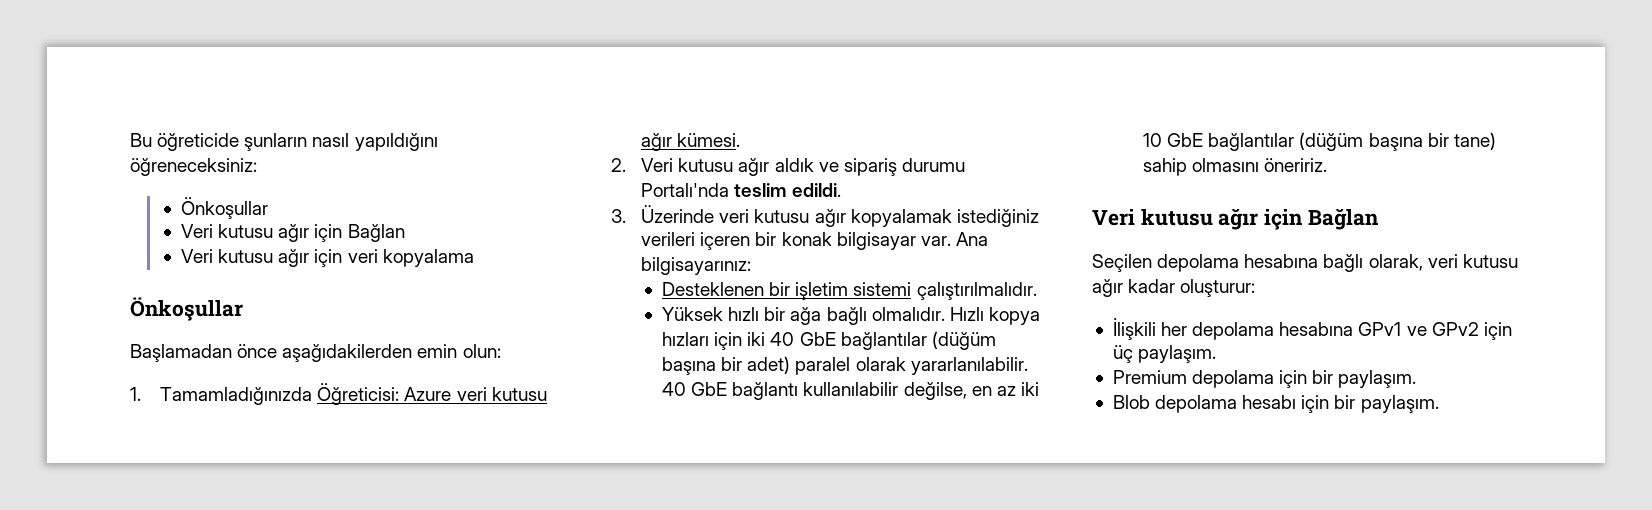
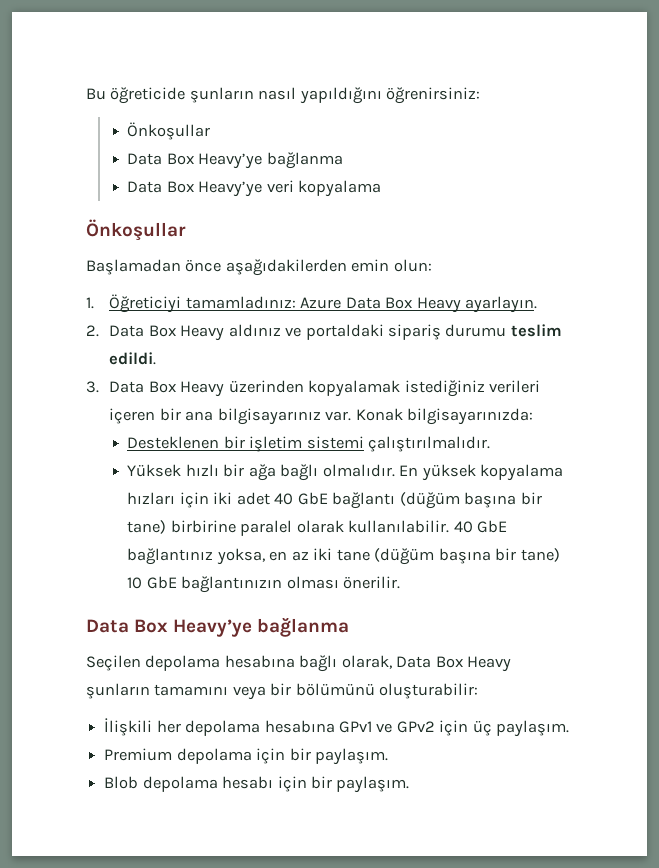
[130,158,257,176] [181,197,269,219] [181,224,405,242] [181,249,343,267] öğreneceksiniz: // Önkoşullar // Veri kutusu ağır için Bağlan // Veri kutusu ağır için -> [386,87,481,104] [127,122,211,140] [127,152,343,169] [127,181,263,197] öğrenirsiniz: // Önkoşullar // Data Box Heavy’ye bağlanma // Data Box Heavy’ye
[160,383,547,405] [641,133,741,151] [611,158,839,176] Tamamladığınızda Öğreticisi: Azure veri kutusu ağır kümesi. // 2. Veri kutusu ağır aldık ve -> [109,294,538,313] [86,324,384,341] Öğreticiyi tamamladınız: Azure Data Box Heavy ayarlayın. // 2. Data Box Heavy aldınız ve portaldaki
[641,183,730,197] Portalı'nda -> (507, 330) none
[641,205,846,227] Üzerinde veri kutusu ağır -> [109,380,304,397] Data Box Heavy üzerinden
[781,232,988,250] [641,257,752,275] konak bilgisayar var. Ana bilgisayarınız: -> [185,408,534,425] ana bilgisayarınız var. Konak bilgisayarınızda:
[949,307,1040,325] [662,331,996,350] [662,356,1028,375] [662,382,1039,400] [1143,132,1496,151] [1143,158,1328,176] [1092,209,1379,230] Hızlı kopya hızları için iki 40 GbE bağlantılar (düğüm başına bir adet) paralel olarak yararlanılabilir. 40 GbE bağlantı kullanılabilir değilse, en az iki 10 GbE bağlantılar (düğüm başına bir tane) sahip olmasını öneririz. // Veri kutusu ağır için Bağlan -> [399,464,564,481] [127,492,542,509] [127,520,508,536] [127,548,560,565] [127,576,401,593] [86,618,350,637] En yüksek kopyalama hızları için iki adet 40 GbE bağlantı (düğüm başına bir tane) birbirine paralel olarak kullanılabilir. 40 GbE bağlantınız yoksa, en az iki tane (düğüm başına bir tane) 10 GbE bağlantınızın olması önerilir. // Data Box Heavy’ye bağlanma
[1427,254,1518,268] [1092,279,1256,297] veri kutusu ağır kadar oluşturur: -> [396,656,512,672] [86,683,479,700] Data Box Heavy şunların tamamını veya bir bölümünü oluşturabilir:

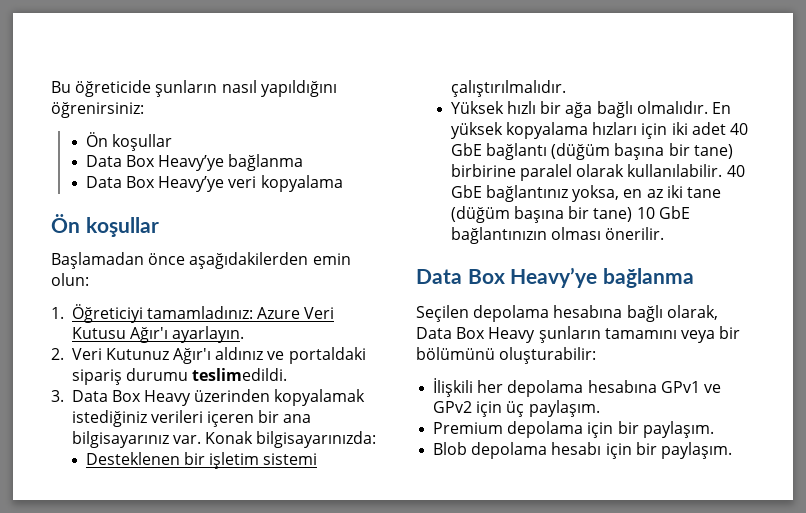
[127,122,211,140] Önkoşullar -> [85,132,172,151] Ön koşullar
[86,219,186,241] Önkoşullar -> [51,214,159,237] Ön koşullar
[345,297,461,313] Data Box Heavy -> [304,307,335,319] [71,327,168,343] Veri Kutusu Ağır'ı
[109,325,225,341] Data Box Heavy -> [71,348,212,364] Veri Kutunuz Ağır'ı
[510,324,562,337] [109,352,157,365] teslim edildi. -> [192,368,288,381] teslimedildi.

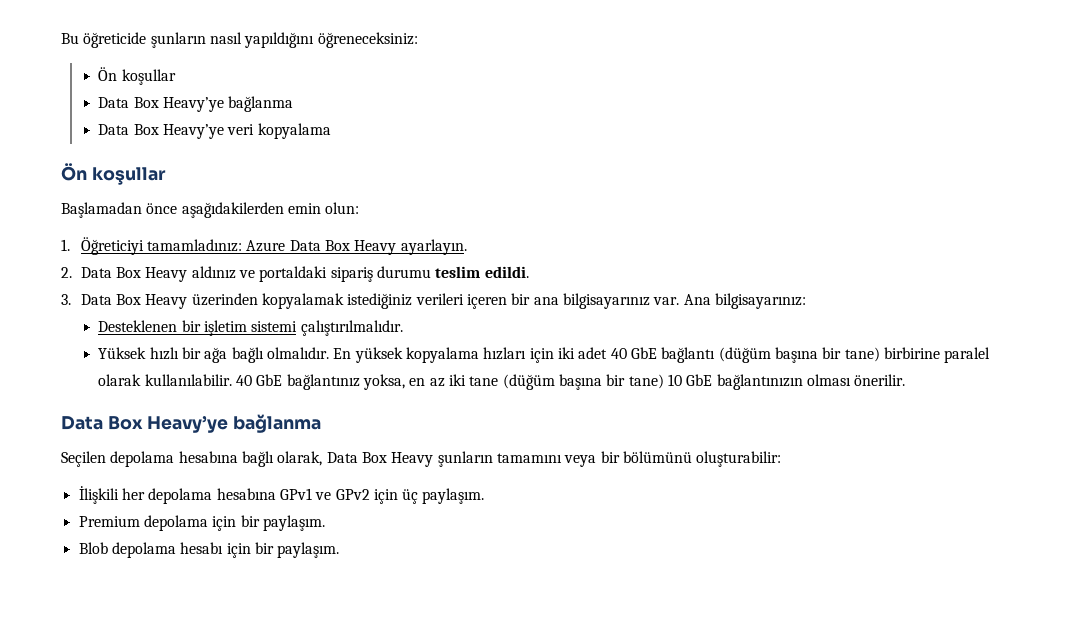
[51,102,144,118] öğrenirsiniz: -> [317,32,418,48] öğreneceksiniz:
[304,307,335,319] [71,327,168,343] Veri Kutusu Ağır'ı -> [289,240,397,255] Data Box Heavy
[71,348,212,364] Veri Kutunuz Ağır'ı -> [80,267,188,282] Data Box Heavy
[192,368,288,381] teslimedildi. -> [435,266,529,278] teslim edildi.
[205,431,377,448] Konak bilgisayarınızda: -> [683,293,806,309] Ana bilgisayarınız:

